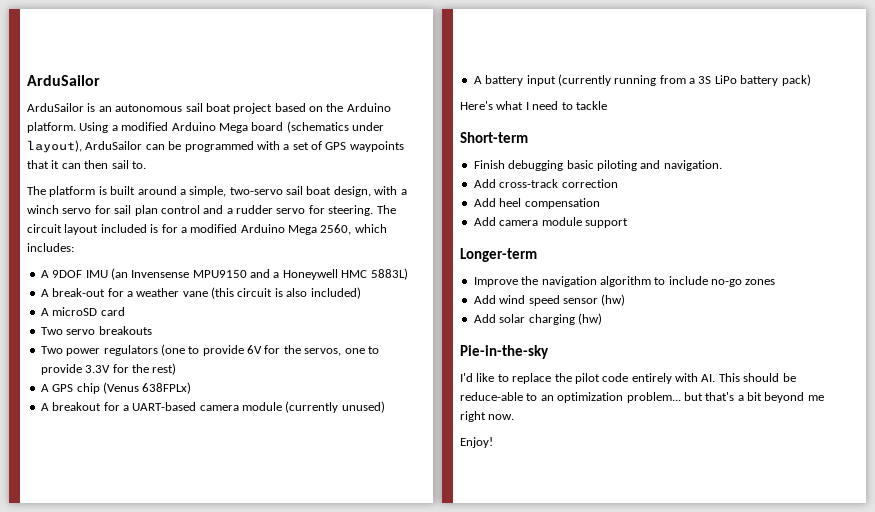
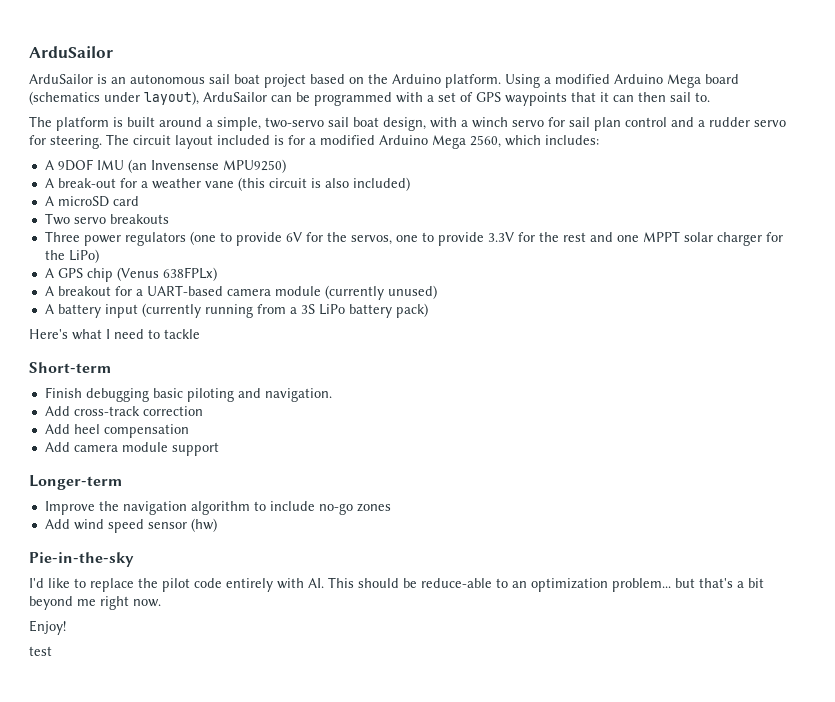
[192,268,408,280] MPU9150 and a Honeywell HMC 5883L) -> [222,159,286,173] MPU9250)
[40,346,63,354] Two -> [44,231,80,242] Three
[152,363,177,375] rest) -> [562,231,783,246] [44,249,99,263] rest and one MPPT solar charger for the LiPo)
[473,313,602,325] // Add solar charging (hw) -> (217, 525) none
(493, 442) none -> [29,646,52,656] // test

